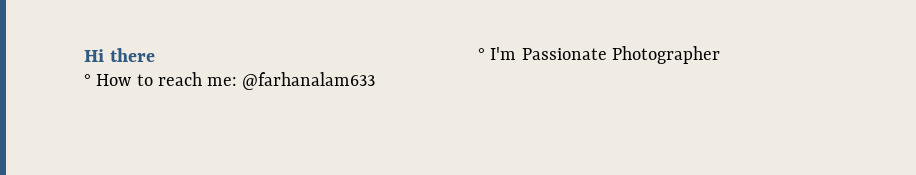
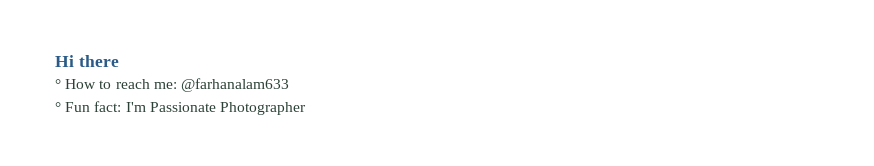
(485, 54) none -> [65,101,122,112] Fun fact:

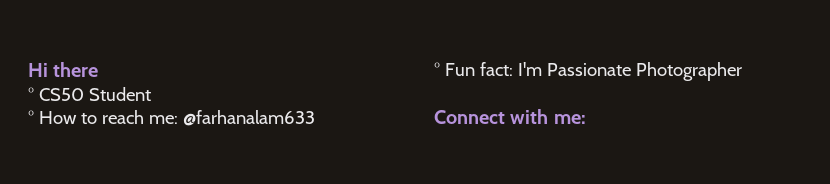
(119, 61) none -> [28,87,151,101] // ° CS50 Student
(306, 108) none -> [434,109,586,124] // Connect with me:

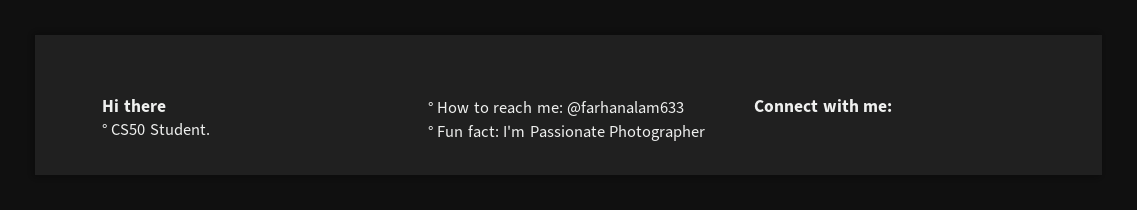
[88,87,151,101] Student -> [149,123,210,136] Student.

